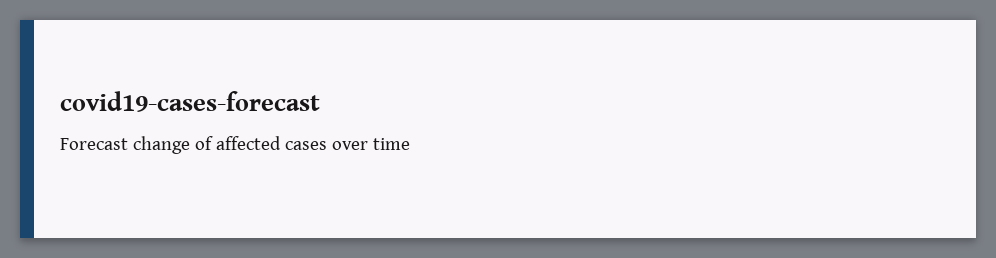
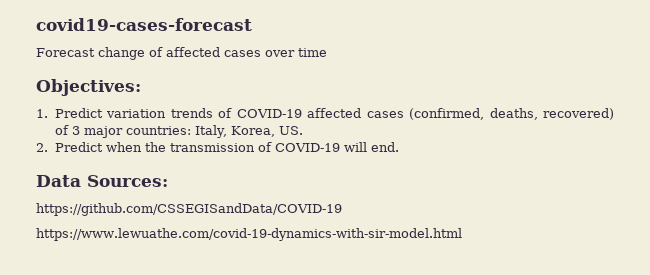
(410, 144) none -> [36,79,141,96] [36,108,614,120] [54,125,304,138] [36,142,399,152] [36,175,168,187] [36,203,342,216] [36,228,462,241] // Objectives: // 1. Predict variation trends of COVID-19 affected cases (confirmed, deaths, recovered) of 3 major countries: Italy, Korea, US. // 2. Predict when the transmission of COVID-19 will end. // Data Sources: // https://github.com/CSSEGISandData/COVID-19 // https://www.lewuathe.com/covid-19-dynamics-with-sir-model.html

